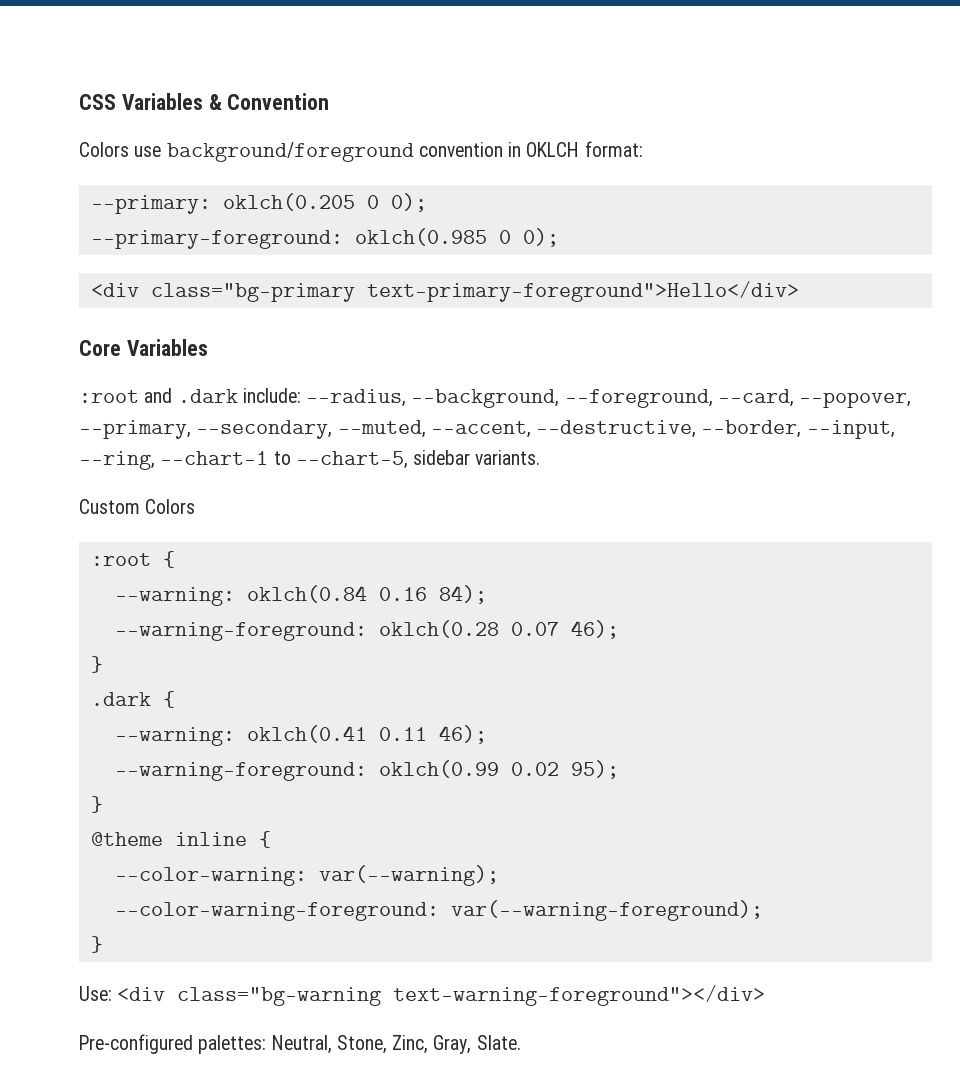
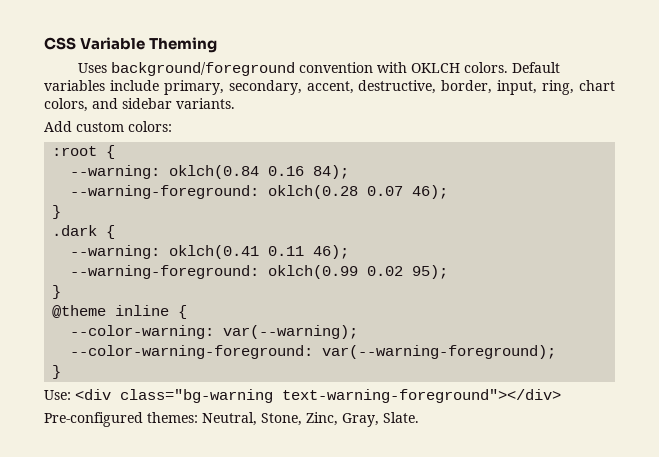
[121,93,330,110] [79,141,643,162] [90,193,427,214] [90,228,559,249] [90,281,799,302] [79,339,208,356] [79,388,912,408] [79,420,895,439] [79,451,408,470] Variables & Convention // Colors use background/foreground convention in OKLCH format: // --primary: oklch(0.205 0 0); // --primary-foreground: oklch(0.985 0 0); // <div class="bg-primary text-primary-foreground">Hello</div> // Core Variables // :root and .dark include: --radius, --background, --foreground, --card, --popover, --primary, --secondary, --muted, --accent, --destructive, --border, --input, --ring, --chart-1 to --chart-5, -> [80,37,218,53] [77,62,560,76] [44,80,616,95] [44,98,118,112] Variable Theming // Uses background/foreground convention with OKLCH colors. Default variables include primary, secondary, accent, destructive, border, input, ring, chart colors, and
[79,499,196,514] Custom Colors -> [44,121,172,132] Add custom colors:
[198,1035,267,1054] palettes: -> [147,412,198,423] themes:

